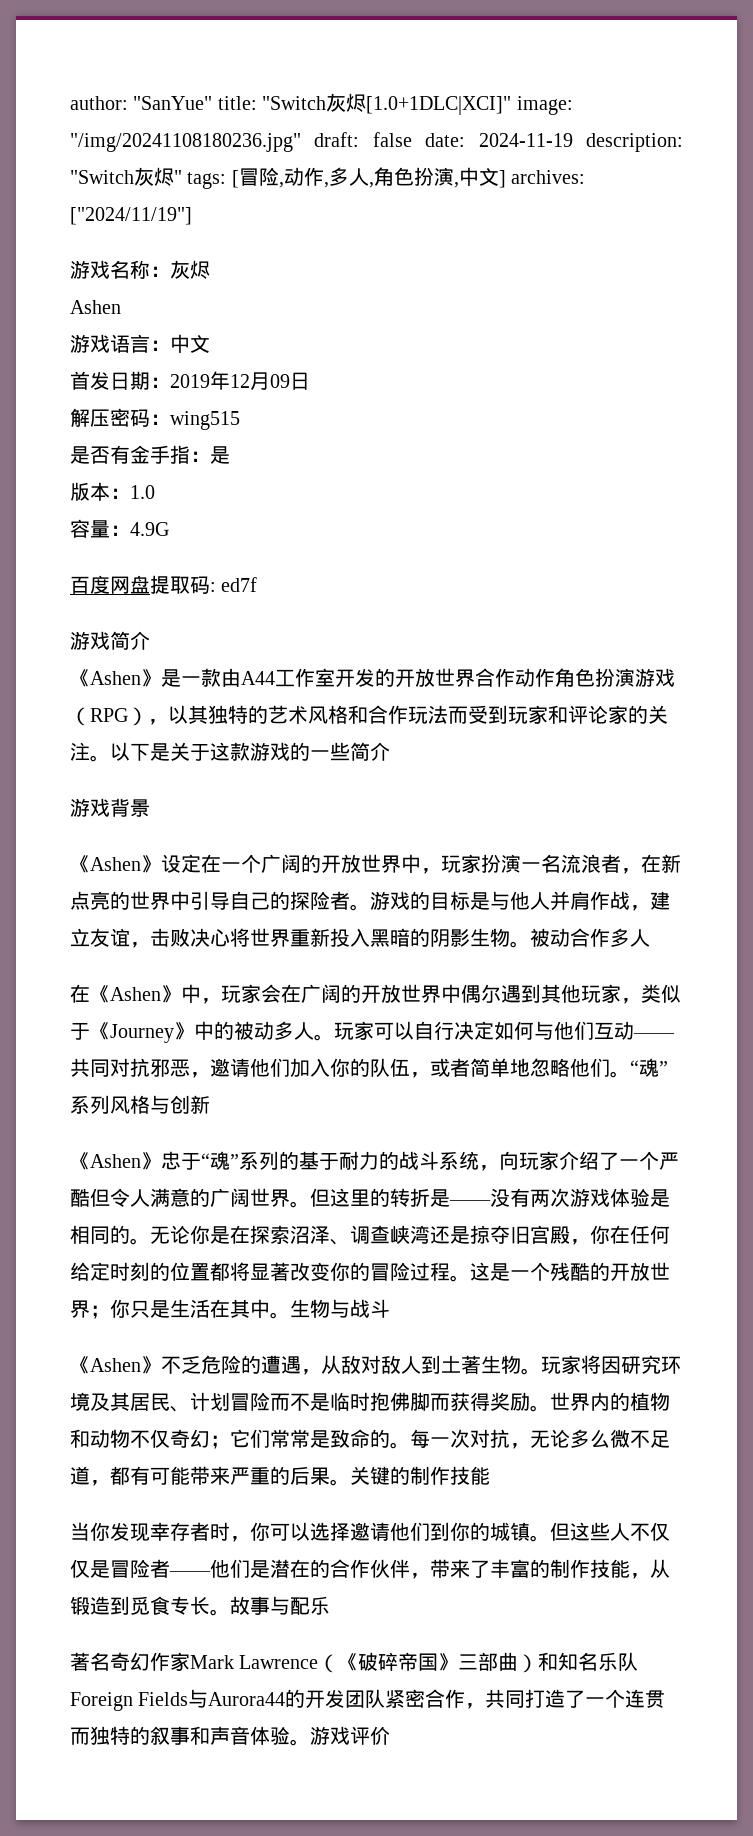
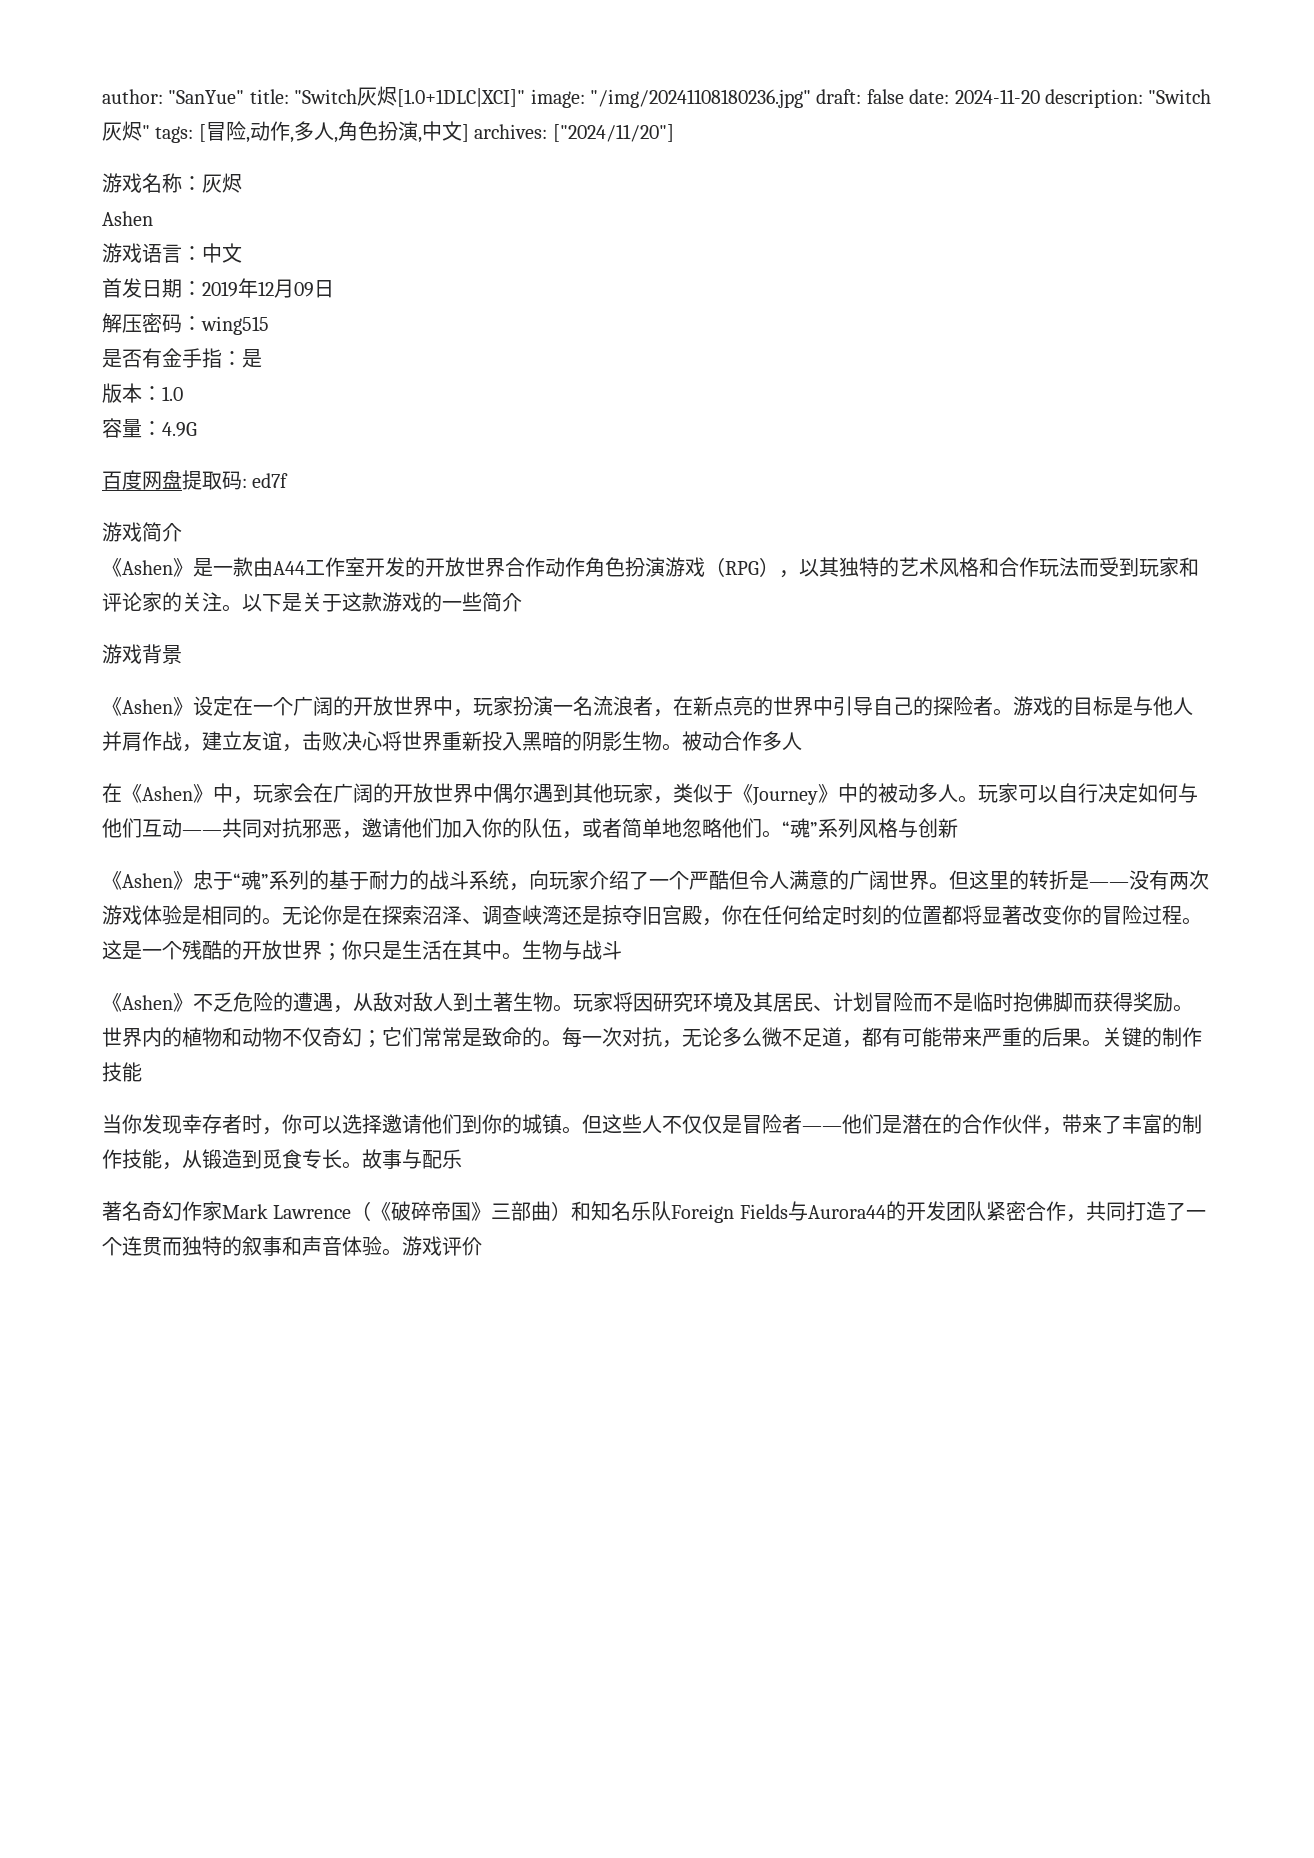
[478,133,573,147] 2024-11-19 -> [954,89,1040,104] 2024-11-20
[70,207,192,225] ["2024/11/19"] -> [552,124,674,142] ["2024/11/20"]

